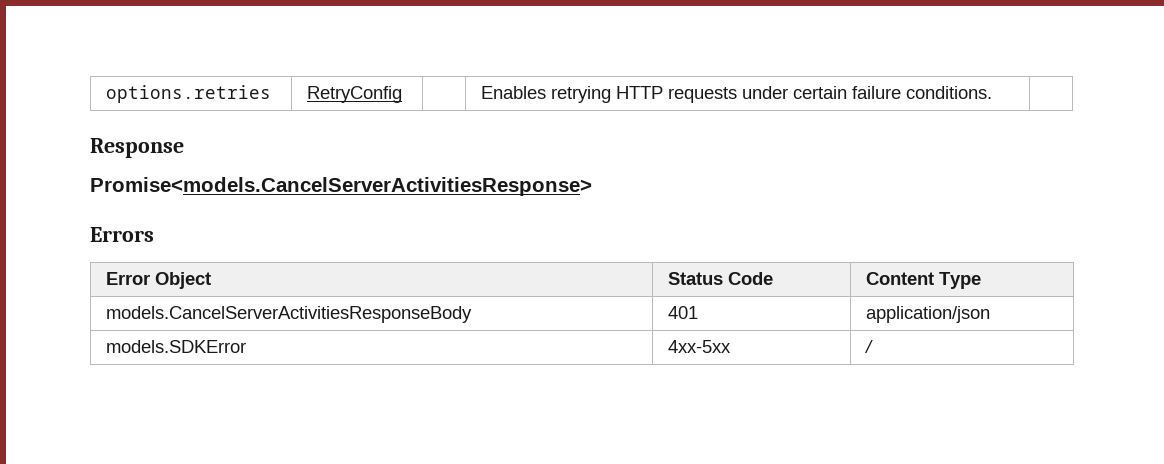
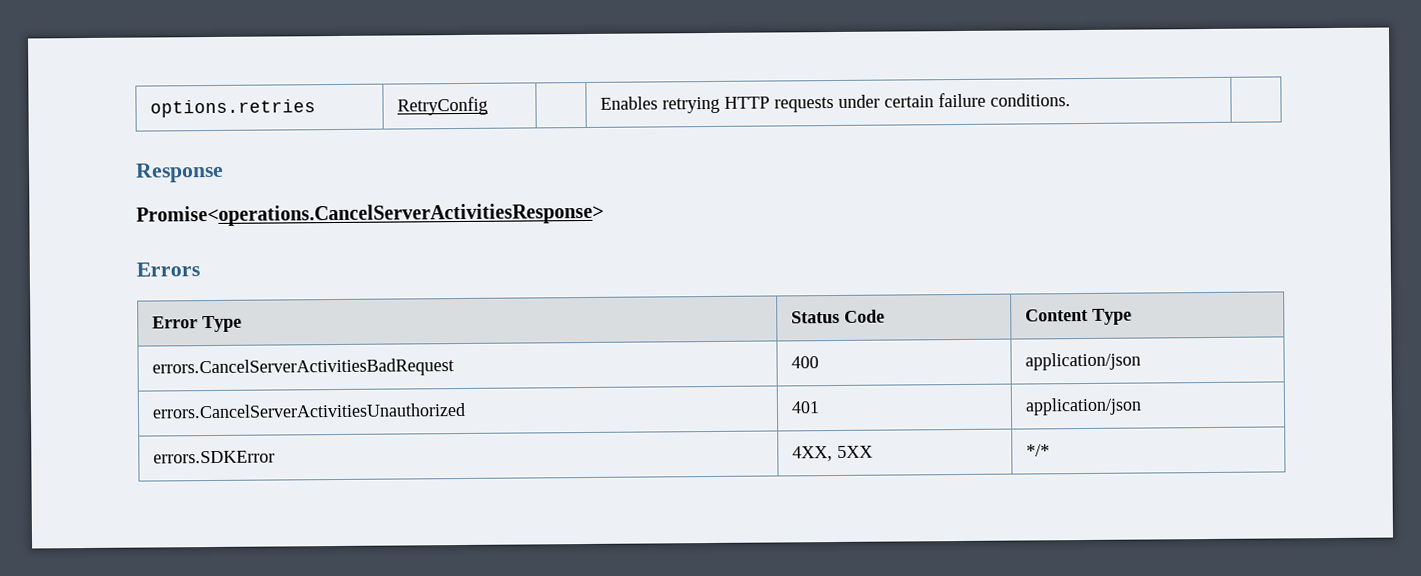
[90,177,592,196] Promise<models.CancelServerActivitiesResponse> -> [136,202,604,227] Promise<operations.CancelServerActivitiesResponse>
[155,272,212,289] Object -> [201,315,242,333] Type
[106,306,473,323] [668,306,699,319] [866,306,991,323] [106,340,247,353] [668,340,732,353] [864,340,874,353] models.CancelServerActivitiesResponseBody | 401 | application/json // models.SDKError | 4xx-5xx | / -> [151,358,454,378] [790,356,819,369] [1024,352,1141,371] [151,402,466,419] [790,401,820,414] [1024,397,1142,416] [152,450,275,464] [791,445,873,462] [1025,444,1050,457] errors.CancelServerActivitiesBadRequest | 400 | application/json // errors.CancelServerActivitiesUnauthorized | 401 | application/json // errors.SDKError | 4XX, 5XX | */*

